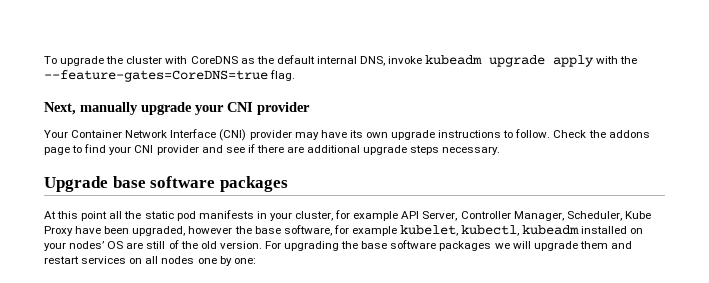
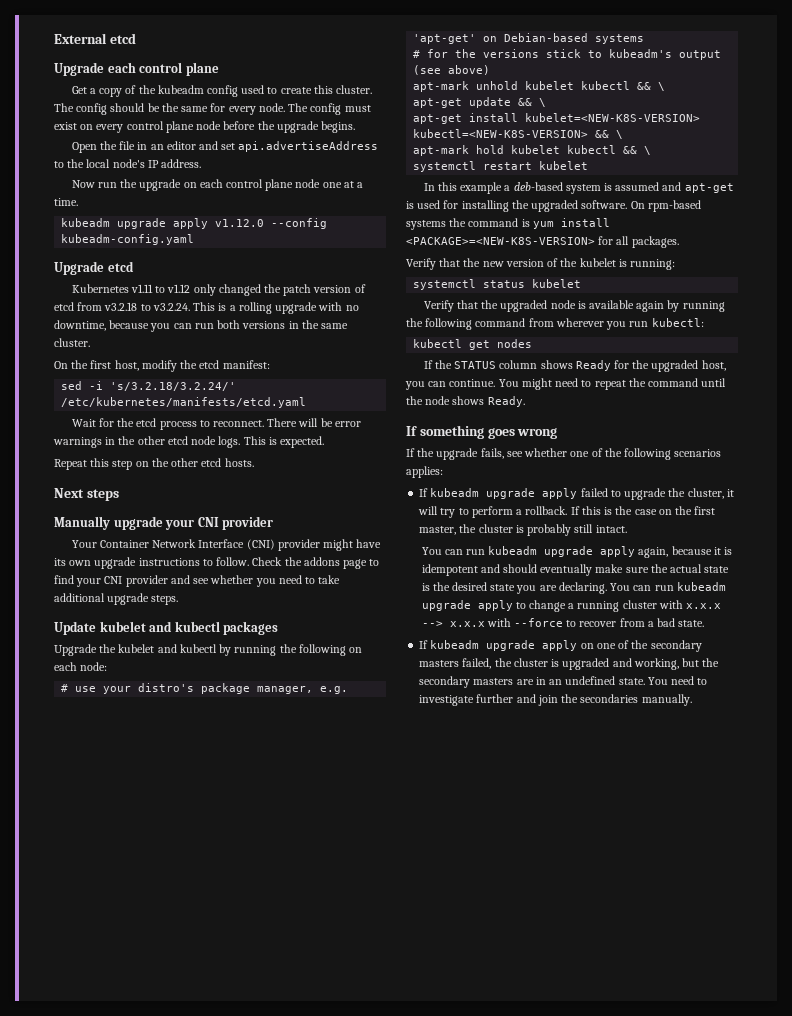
[44,55,638,67] [44,70,296,82] [44,102,138,115] To upgrade the cluster with CoreDNS as the default internal DNS, invoke kubeadm upgrade apply with the --feature-gates=CoreDNS=true flag. // Next, manually -> [54,33,136,44] [54,62,219,76] [71,85,373,97] [54,103,371,115] [54,121,356,133] [71,141,379,153] [54,159,202,168] [71,179,364,191] [54,198,78,206] [61,218,328,229] [61,234,195,245] [54,261,134,275] [71,284,366,296] [54,302,359,314] [54,320,349,332] [54,338,90,347] [54,360,270,372] [61,381,237,391] [61,397,307,408] [71,418,361,430] [53,436,325,448] [54,458,254,470] [54,488,119,501] [54,516,110,530] External etcd // Upgrade each control plane // Get a copy of the kubeadm config used to create this cluster. The config should be the same for every node. The config must exist on every control plane node before the upgrade begins. // Open the file in an editor and set api.advertiseAddress to the local node's IP address. // Now run the upgrade on each control plane node one at a time. // kubeadm upgrade apply v1.12.0 --config kubeadm-config.yaml // Upgrade etcd // Kubernetes v1.11 to v1.12 only changed the patch version of etcd from v3.2.18 to v3.2.24. This is a rolling upgrade with no downtime, because you can run both versions in the same cluster. // On the first host, modify the etcd manifest: // sed -i 's/3.2.18/3.2.24/' /etc/kubernetes/manifests/etcd.yaml // Wait for the etcd process to reconnect. There will be error warnings in the other etcd node logs. This is expected. // Repeat this step on the other etcd hosts. // Next steps // Manually
[294,132,319,140] may -> [322,539,353,551] might
[247,144,501,155] [44,176,288,192] [44,210,651,221] [44,225,644,236] [44,240,632,251] [44,256,256,266] if there are additional upgrade steps necessary. // Upgrade base software packages // At this point all the static pod manifests in your cluster, for example API Server, Controller Manager, Scheduler, Kube Proxy have been upgraded, however the base software, for example kubelet, kubectl, kubeadm installed on your nodes’ OS are still of the old version. For upgrading the base software packages we will upgrade them and restart services on all nodes one by one: -> [210,575,341,587] [54,593,179,605] [54,621,279,635] [54,644,363,656] [54,662,108,671] [61,683,349,694] [413,33,645,44] [413,49,722,60] [413,65,491,75] [413,81,666,92] [413,97,547,108] [413,113,701,124] [413,129,624,139] [413,145,652,156] [413,161,589,172] [423,182,734,194] [406,200,701,212] [406,218,610,230] [406,236,679,248] [406,258,676,270] [413,279,582,290] [423,300,725,312] [406,318,704,330] [413,339,533,350] [423,360,726,372] [405,378,727,390] [406,396,525,407] [406,425,558,439] [406,448,722,460] [406,466,443,478] [419,488,734,500] [418,506,716,518] [419,524,627,536] [421,546,733,558] [421,564,730,576] [421,582,726,594] [421,600,722,612] [421,618,705,627] [419,640,702,652] [419,658,720,670] [419,676,708,688] [419,694,692,706] whether you need to take additional upgrade steps. // Update kubelet and kubectl packages // Upgrade the kubelet and kubectl by running the following on each node: // # use your distro's package manager, e.g. 'apt-get' on Debian-based systems // # for the versions stick to kubeadm's output (see above) // apt-mark unhold kubelet kubectl && \ // apt-get update && \ // apt-get install kubelet=<NEW-K8S-VERSION> kubectl=<NEW-K8S-VERSION> && \ // apt-mark hold kubelet kubectl && \ // systemctl restart kubelet // In this example a deb-based system is assumed and apt-get is used for installing the upgraded software. On rpm-based systems the command is yum install <PACKAGE>=<NEW-K8S-VERSION> for all packages. // Verify that the new version of the kubelet is running: // systemctl status kubelet // Verify that the upgraded node is available again by running the following command from wherever you run kubectl: // kubectl get nodes // If the STATUS column shows Ready for the upgraded host, you can continue. You might need to repeat the command until the node shows Ready. // If something goes wrong // If the upgrade fails, see whether one of the following scenarios applies: // If kubeadm upgrade apply failed to upgrade the cluster, it will try to perform a rollback. If this is the case on the first master, the cluster is probably still intact. // You can run kubeadm upgrade apply again, because it is idempotent and should eventually make sure the actual state is the desired state you are declaring. You can run kubeadm upgrade apply to change a running cluster with x.x.x --> x.x.x with --force to recover from a bad state. // If kubeadm upgrade apply on one of the secondary masters failed, the cluster is upgraded and working, but the secondary masters are in an undefined state. You need to investigate further and join the secondaries manually.

